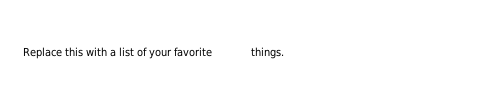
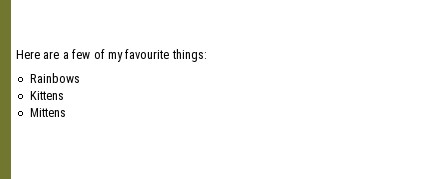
[23,47,284,59] Replace this with a list of your favorite things. -> [16,49,207,62] [29,73,80,83] [29,91,64,100] [29,108,66,117] Here are a few of my favourite things: // Rainbows // Kittens // Mittens

